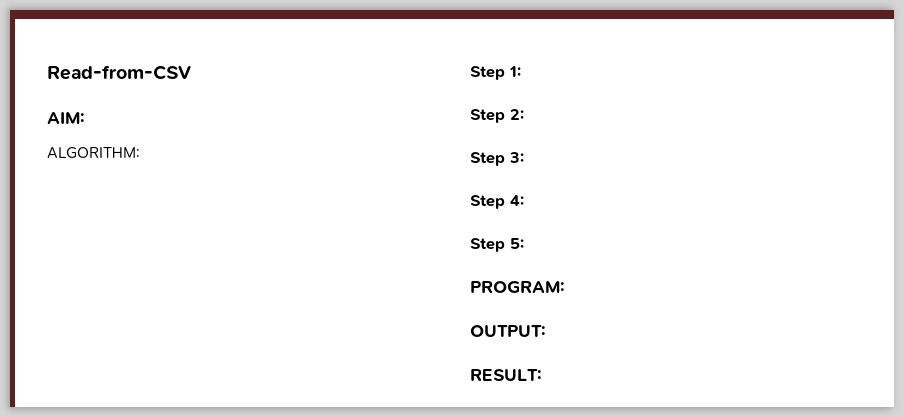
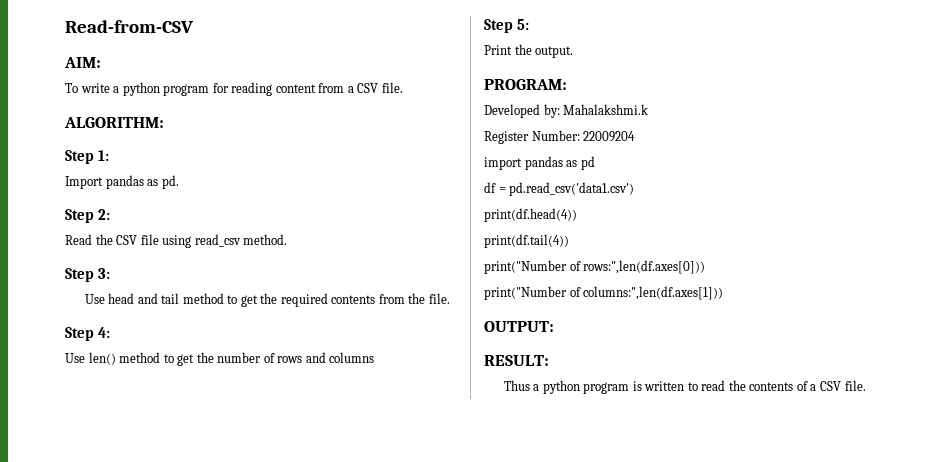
[47,147,140,159] [470,66,521,80] [470,109,524,123] [470,152,524,166] [470,195,524,209] [470,238,524,252] [470,281,565,293] [470,325,546,337] [470,369,542,381] ALGORITHM: // Step 1: // Step 2: // Step 3: // Step 4: // Step 5: // PROGRAM: // OUTPUT: // RESULT: -> [65,82,403,96] [64,117,164,128] [65,150,109,164] [65,175,179,189] [65,209,110,223] [65,234,288,248] [65,268,110,282] [84,293,450,307] [65,327,110,341] [65,352,375,366] [484,19,529,33] [484,44,574,58] [484,79,567,90] [484,104,649,118] [484,130,636,144] [484,156,595,170] [484,182,635,196] [484,208,577,222] [484,234,569,248] [484,260,706,274] [484,286,724,300] [484,321,554,332] [484,355,549,366] [503,380,866,394] To write a python program for reading content from a CSV file. // ALGORITHM: // Step 1: // Import pandas as pd. // Step 2: // Read the CSV file using read_csv method. // Step 3: // Use head and tail method to get the required contents from the file. // Step 4: // Use len() method to get the number of rows and columns // Step 5: // Print the output. // PROGRAM: // Developed by: Mahalakshmi.k // Register Number: 22009204 // import pandas as pd // df = pd.read_csv('data1.csv') // print(df.head(4)) // print(df.tail(4)) // print("Number of rows:",len(df.axes[0])) // print("Number of columns:",len(df.axes[1])) // OUTPUT: // RESULT: // Thus a python program is written to read the contents of a CSV file.

